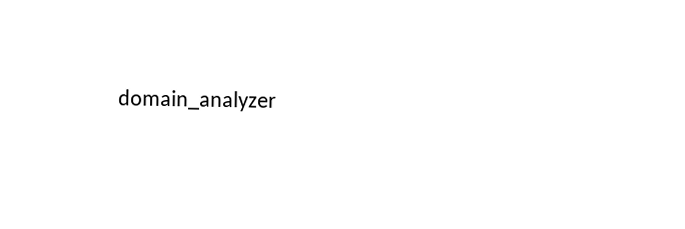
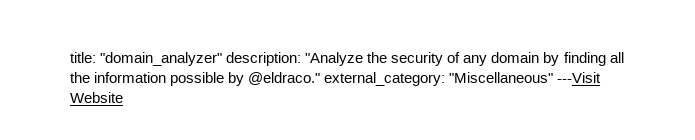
[118,89,277,112] domain_analyzer -> [70,52,624,66] [70,72,602,86] [70,92,123,103] title: "domain_analyzer" description: "Analyze the security of any domain by finding all the information possible by @eldraco." external_category: "Miscellaneous" ---Visit Website

